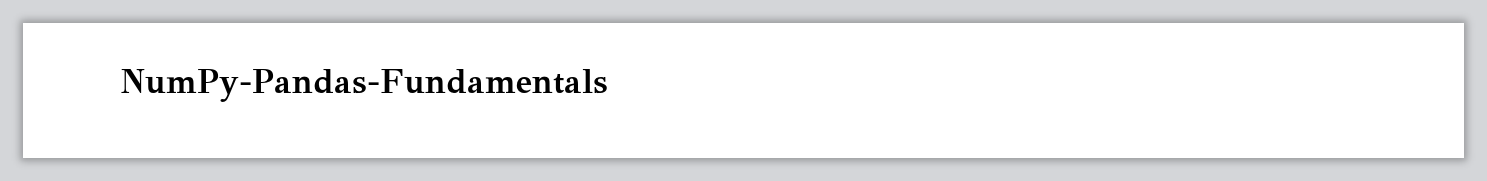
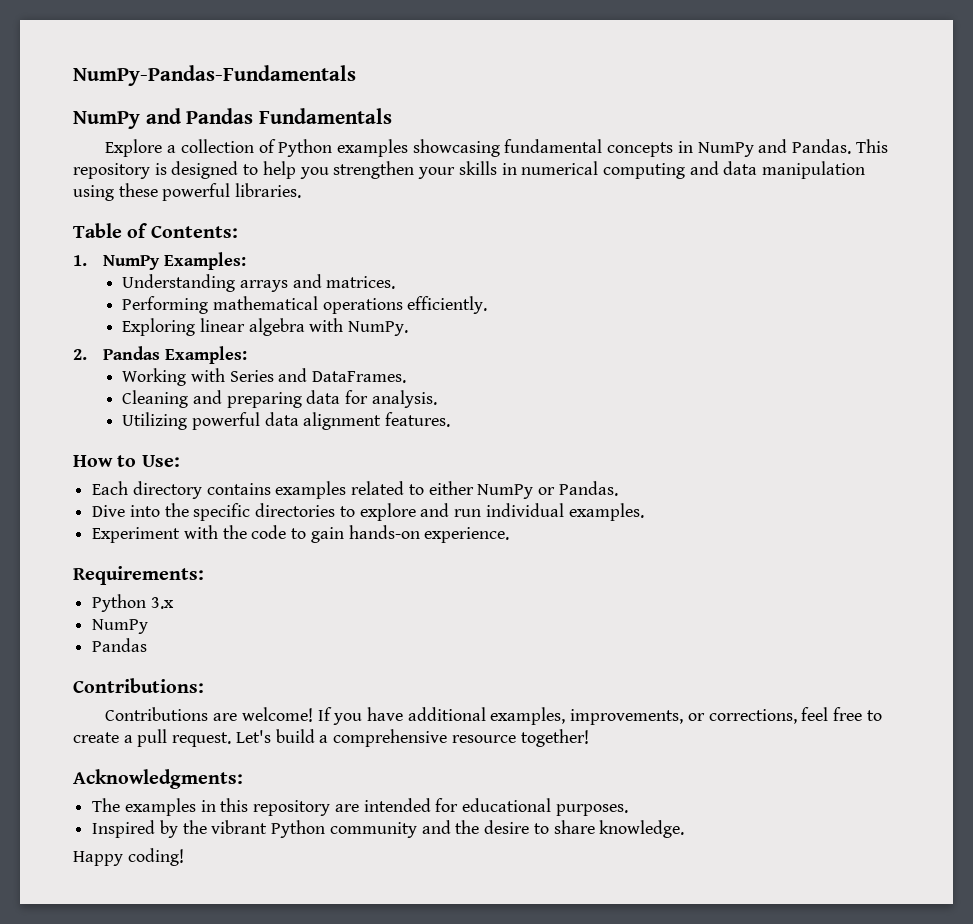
(608, 85) none -> [73,108,392,129] [105,139,888,157] [73,161,866,179] [73,183,302,201] [73,223,238,238] [73,252,246,270] [122,274,396,292] [122,296,488,314] [122,318,409,336] [73,346,247,364] [122,368,407,386] [122,390,437,408] [122,412,451,430] [73,455,180,467] [92,481,618,499] [92,503,644,521] [92,525,510,543] [73,566,204,585] [92,594,174,612] [92,619,149,634] [92,638,148,652] [73,678,204,693] [105,707,882,725] [73,729,589,747] [73,769,243,789] [92,798,628,816] [92,820,685,838] [73,848,184,866] // NumPy and Pandas Fundamentals // Explore a collection of Python examples showcasing fundamental concepts in NumPy and Pandas. This repository is designed to help you strengthen your skills in numerical computing and data manipulation using these powerful libraries. // Table of Contents: // 1. NumPy Examples: // Understanding arrays and matrices. // Performing mathematical operations efficiently. // Exploring linear algebra with NumPy. // 2. Pandas Examples: // Working with Series and DataFrames. // Cleaning and preparing data for analysis. // Utilizing powerful data alignment features. // How to Use: // Each directory contains examples related to either NumPy or Pandas. // Dive into the specific directories to explore and run individual examples. // Experiment with the code to gain hands-on experience. // Requirements: // Python 3.x // NumPy // Pandas // Contributions: // Contributions are welcome! If you have additional examples, improvements, or corrections, feel free to create a pull request. Let's build a comprehensive resource together! // Acknowledgments: // The examples in this repository are intended for educational purposes. // Inspired by the vibrant Python community and the desire to share knowledge. // Happy coding!

